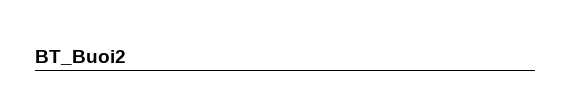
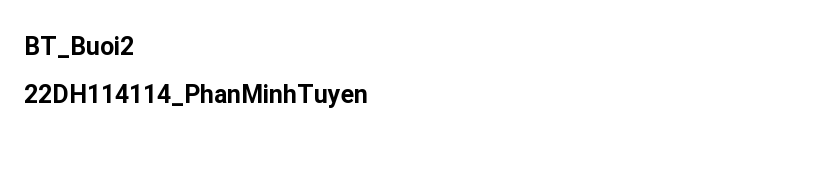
(126, 57) none -> [24,84,368,108] // 22DH114114_PhanMinhTuyen

